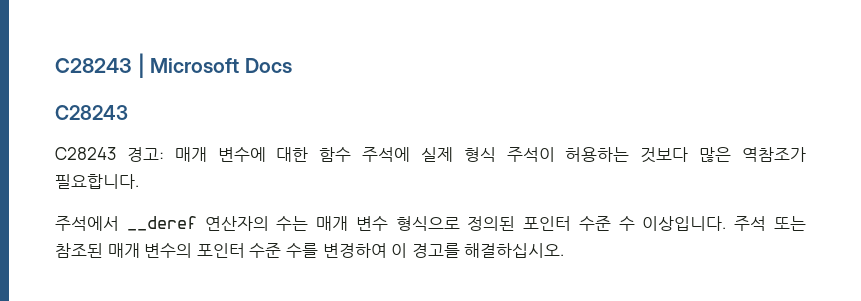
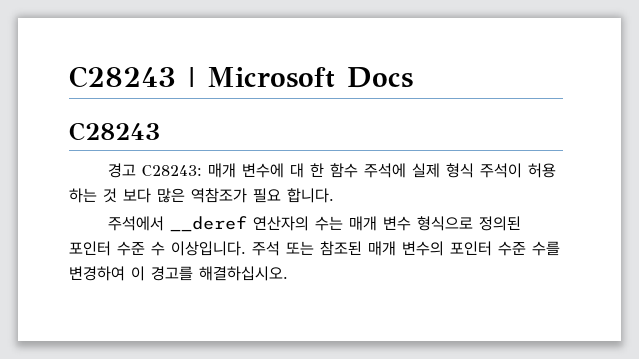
[55,147,309,162] C28243 경고: 매개 변수에 대한 -> [108,163,325,178] 경고 C28243: 매개 변수에 대 한
[565,147,806,163] [55,174,139,189] 허용하는 것보다 많은 역참조가 필요합니다. -> [528,163,557,178] [69,188,334,203] 허용 하는 것 보다 많은 역참조가 필요 합니다.

